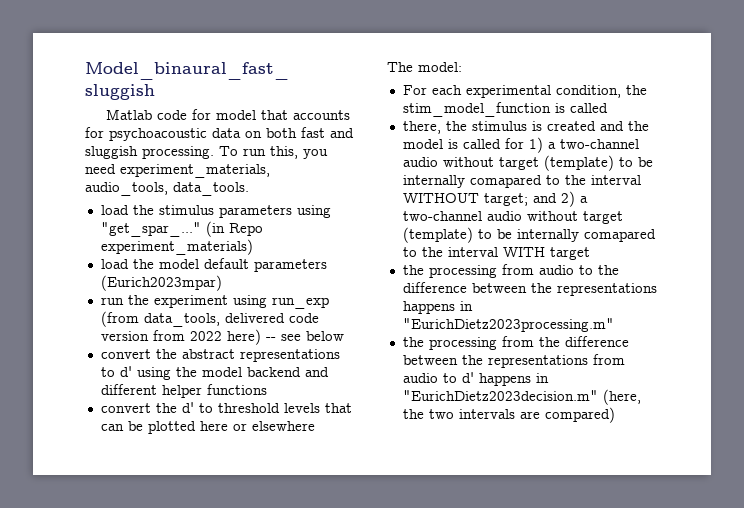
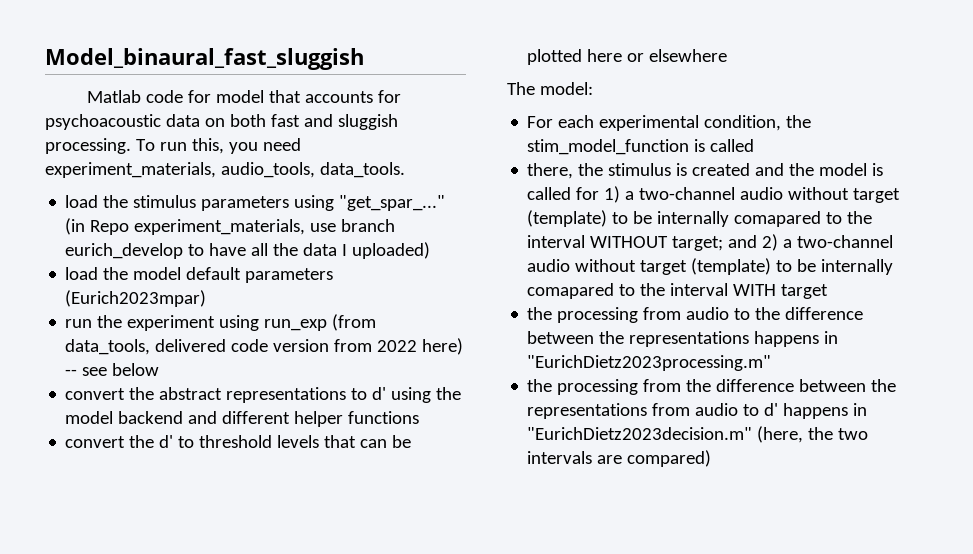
[100,239,253,255] experiment_materials) -> [134,219,396,235] [65,242,431,259] experiment_materials, use branch eurich_develop to have all the data I uploaded)

